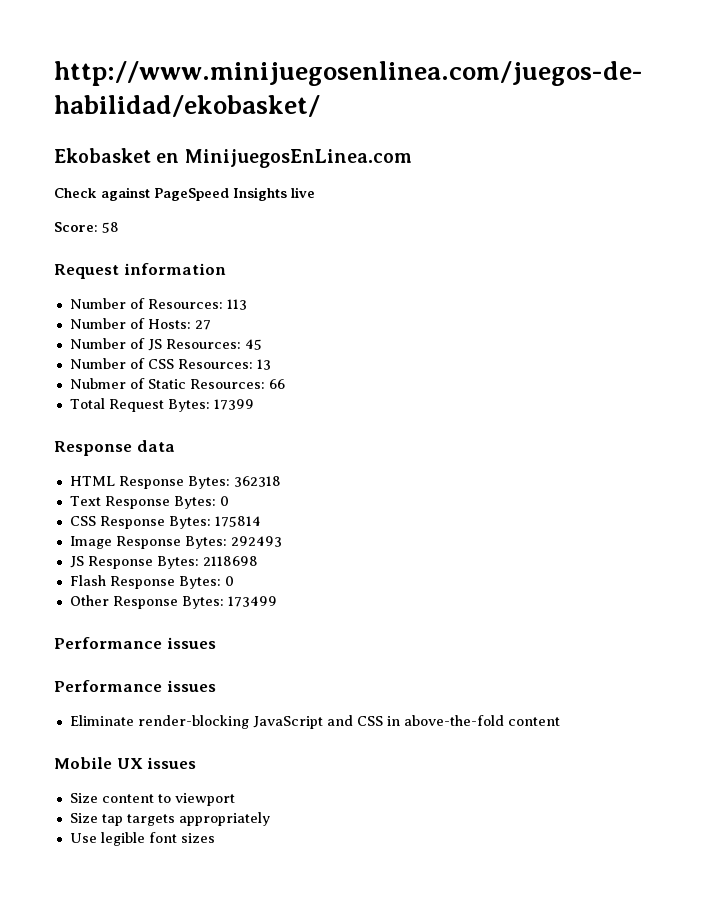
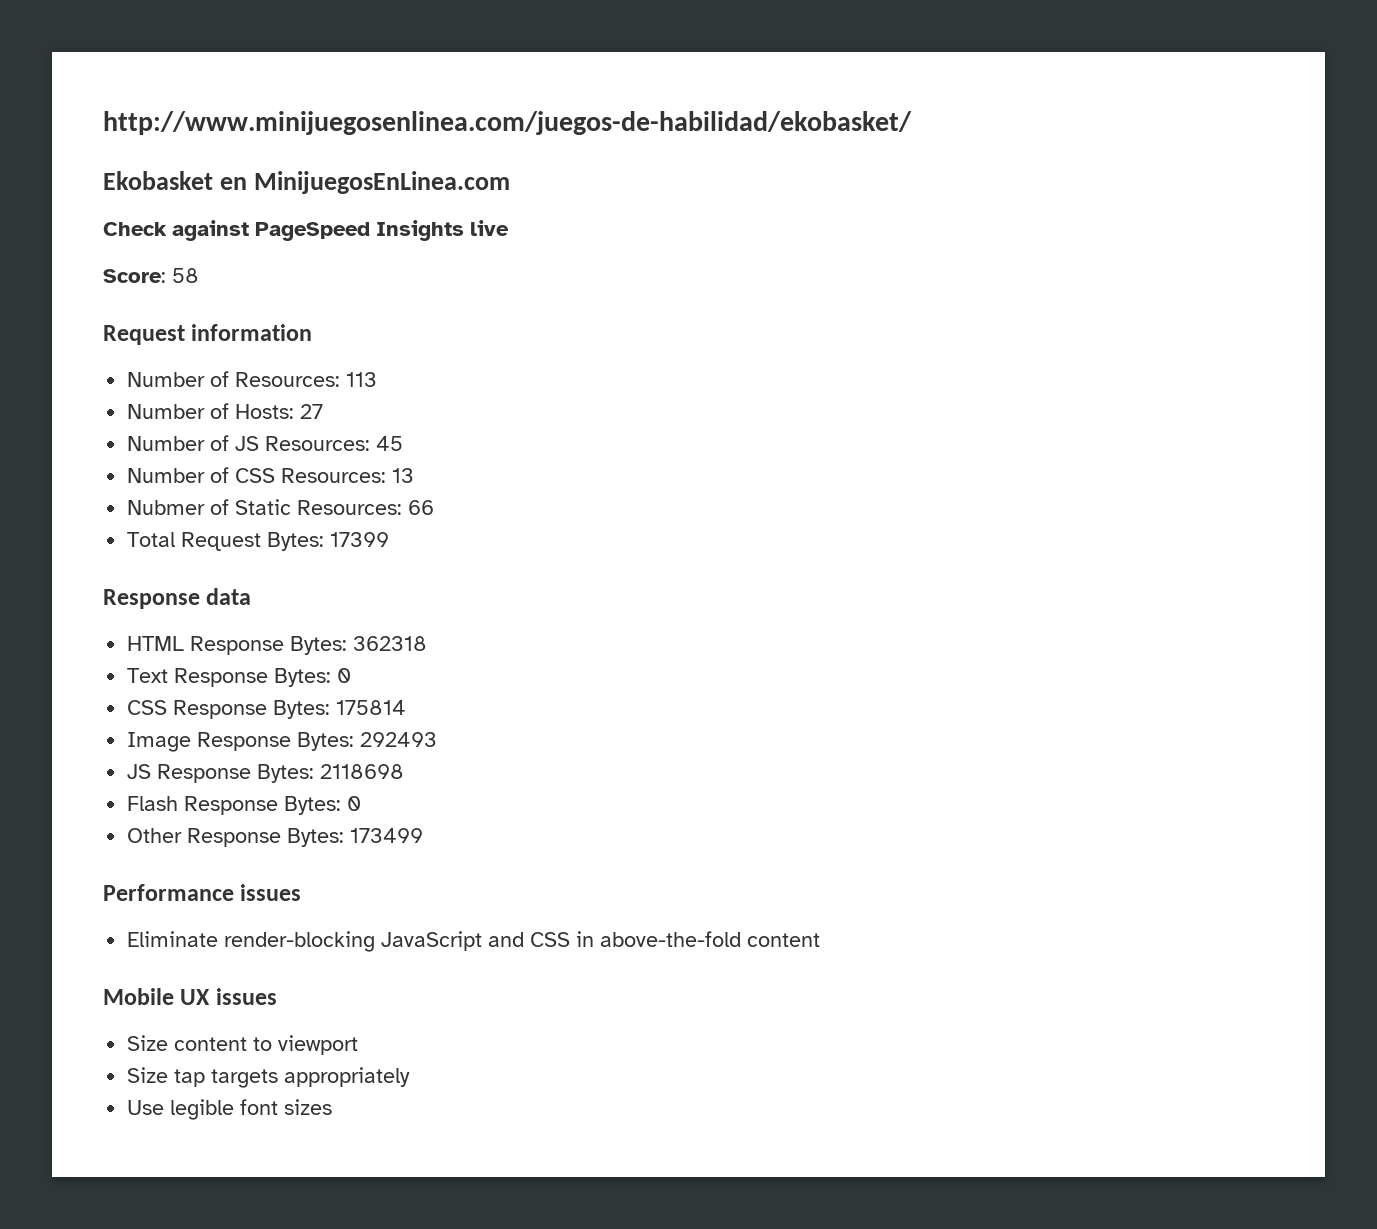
[54,680,216,692] // Performance issues -> (302, 892) none

